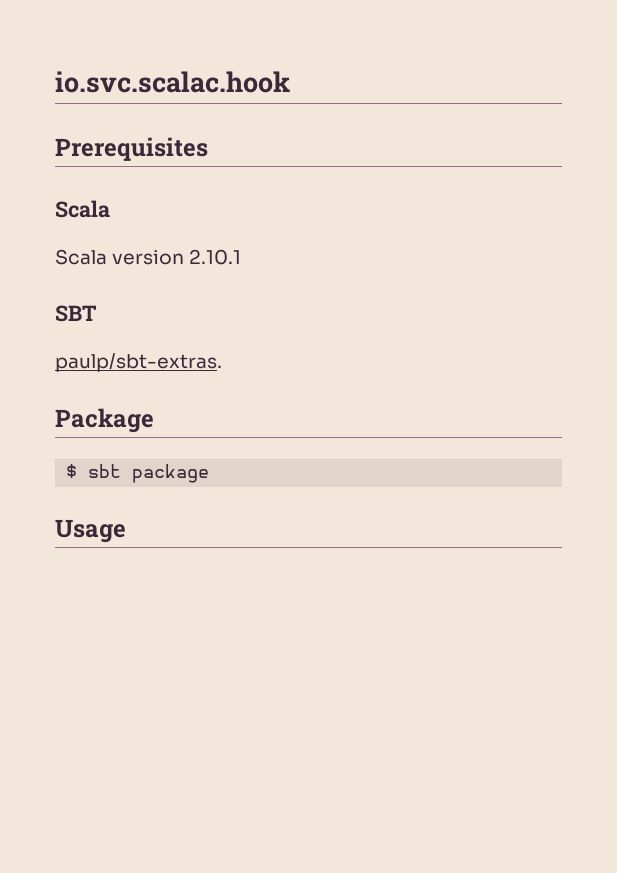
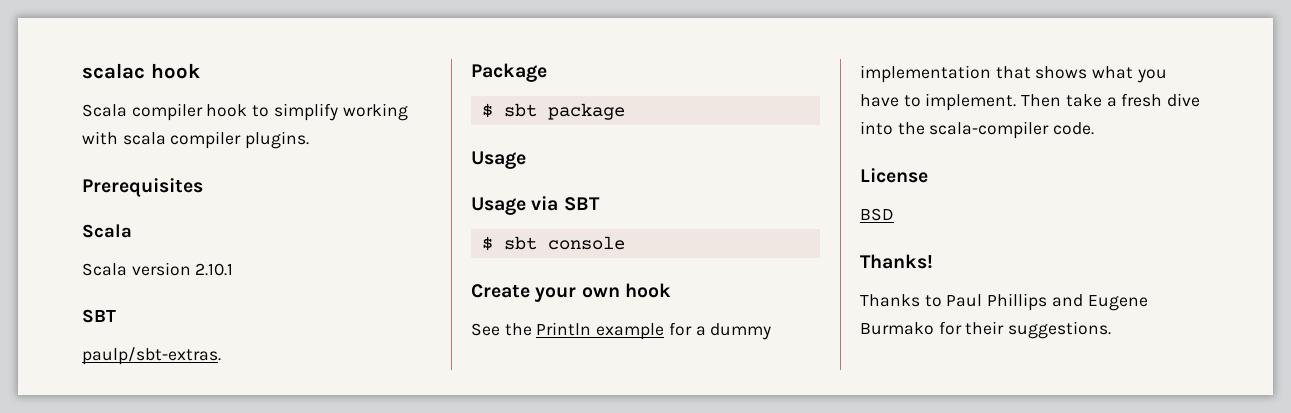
[55,71,290,93] io.svc.scalac.hook -> [82,63,200,79] [82,103,408,121] [82,131,310,149] scalac hook // Scala compiler hook to simplify working with scala compiler plugins.
(126, 531) none -> [471,196,600,215] [481,236,625,251] [471,283,671,302] [471,322,772,340] [860,65,1167,83] [860,93,1201,111] [860,121,1095,139] [860,168,928,183] [860,208,894,221] [860,254,933,269] [860,293,1148,311] [860,321,1112,339] // Usage via SBT // $ sbt console // Create your own hook // See the Println example for a dummy implementation that shows what you have to implement. Then take a fresh dive into the scala-compiler code. // License // BSD // Thanks! // Thanks to Paul Phillips and Eugene Burmako for their suggestions.

